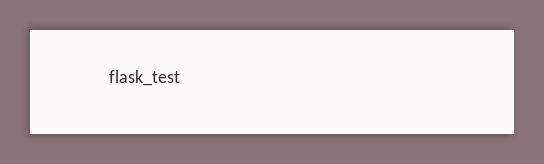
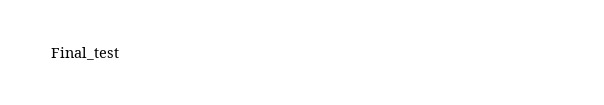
[109,70,180,86] flask_test -> [51,47,119,60] Final_test

